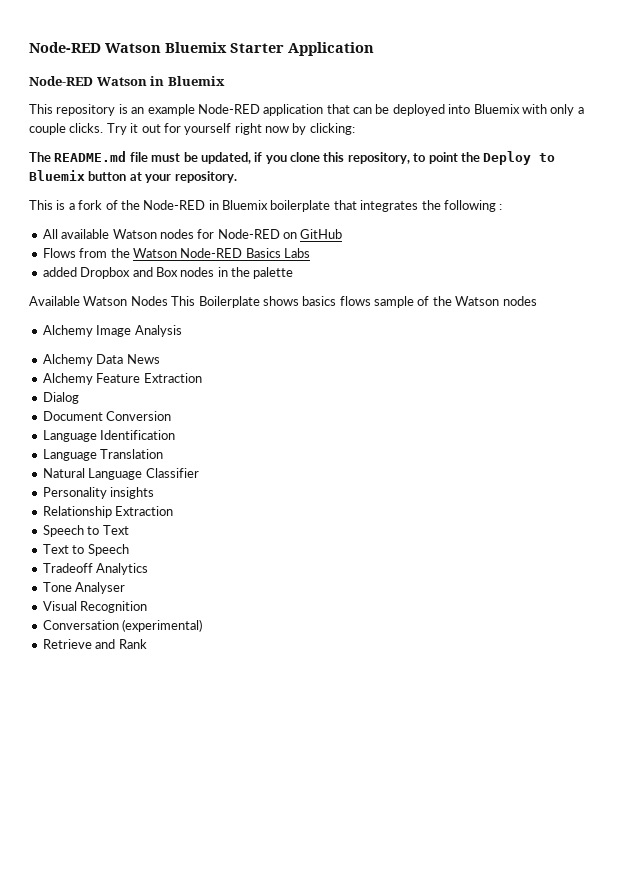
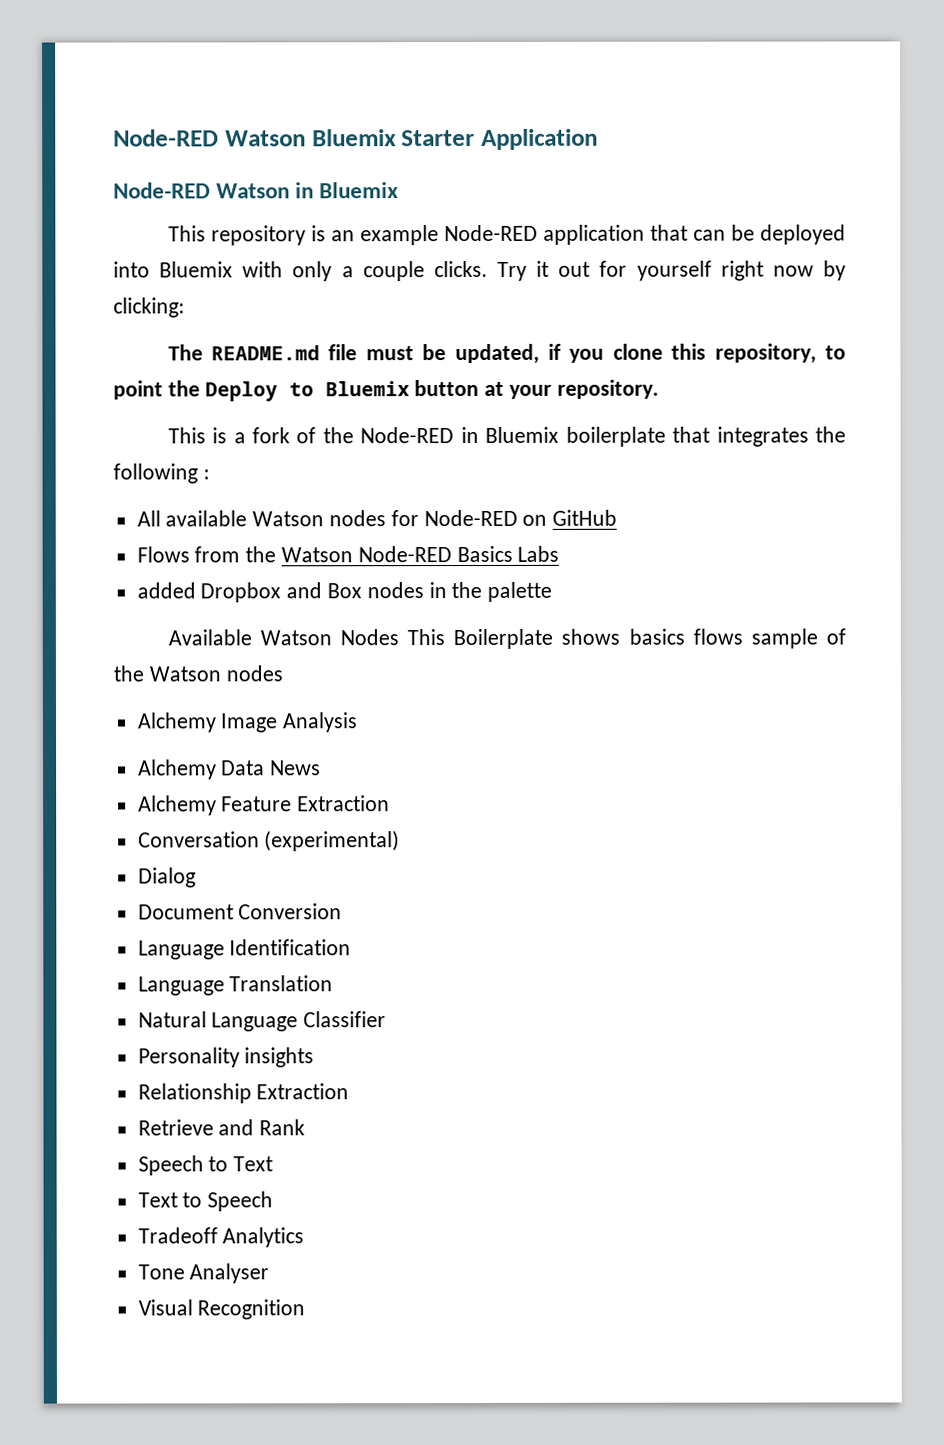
(202, 378) none -> [137,830,401,852] // Conversation (experimental)
(174, 511) none -> [137,1119,306,1136] // Retrieve and Rank
[42,619,203,632] [42,639,147,649] // Conversation (experimental) // Retrieve and Rank -> (306, 1309) none

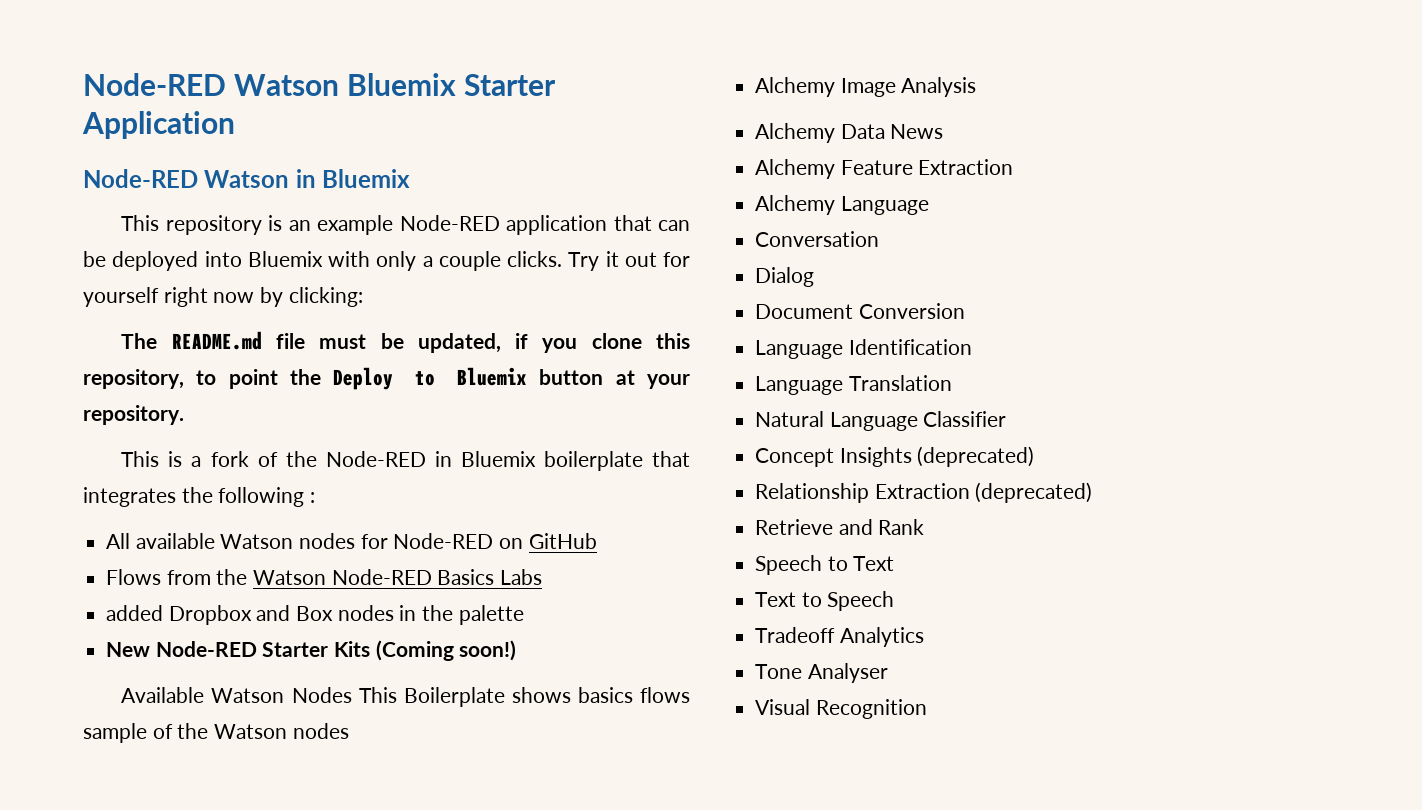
(553, 591) none -> [106,640,517,661] // New Node-RED Starter Kits (Coming soon!)
(391, 803) none -> [755,195,929,215] // Alchemy Language
[264,830,401,852] (experimental) -> (880, 239) none
[137,1047,315,1068] Personality insights -> [755,446,1035,467] Concept Insights (deprecated)
(350, 1091) none -> [975,482,1093,503] (deprecated)

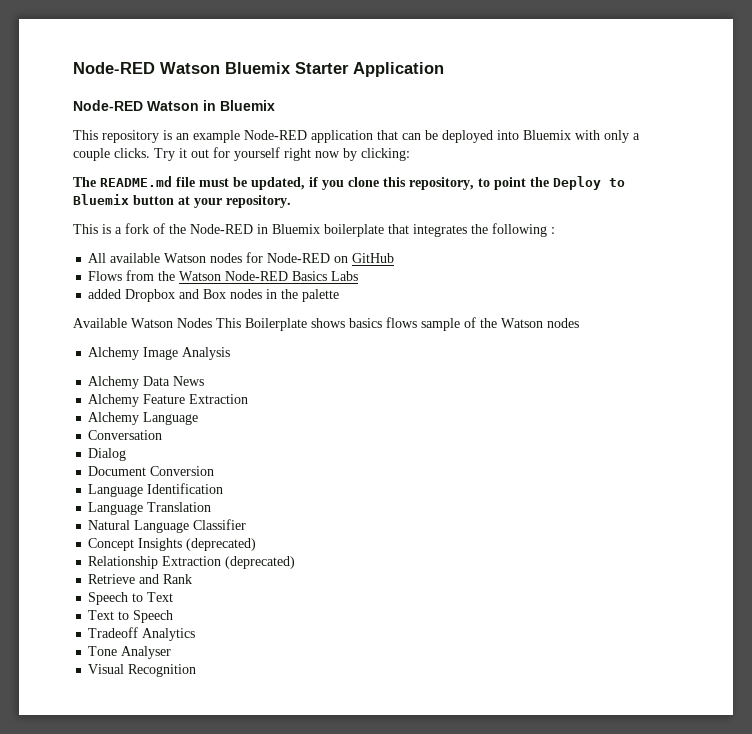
[106,640,517,661] // New Node-RED Starter Kits (Coming soon!) -> (340, 295) none

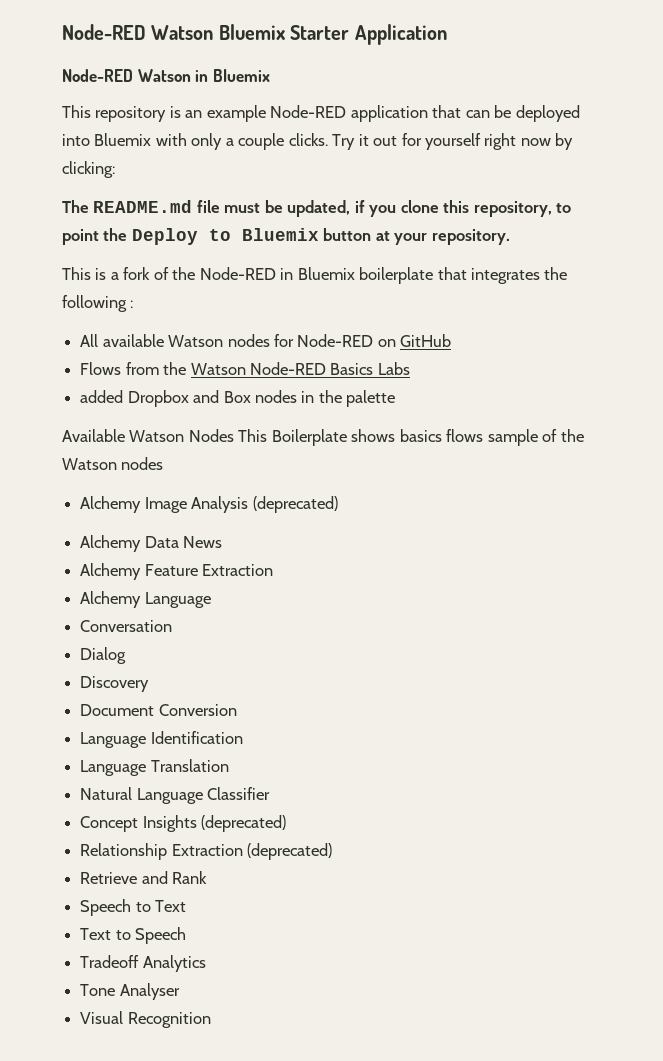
(231, 353) none -> [252,496,338,513] (deprecated)
(127, 454) none -> [80,676,150,692] // Discovery

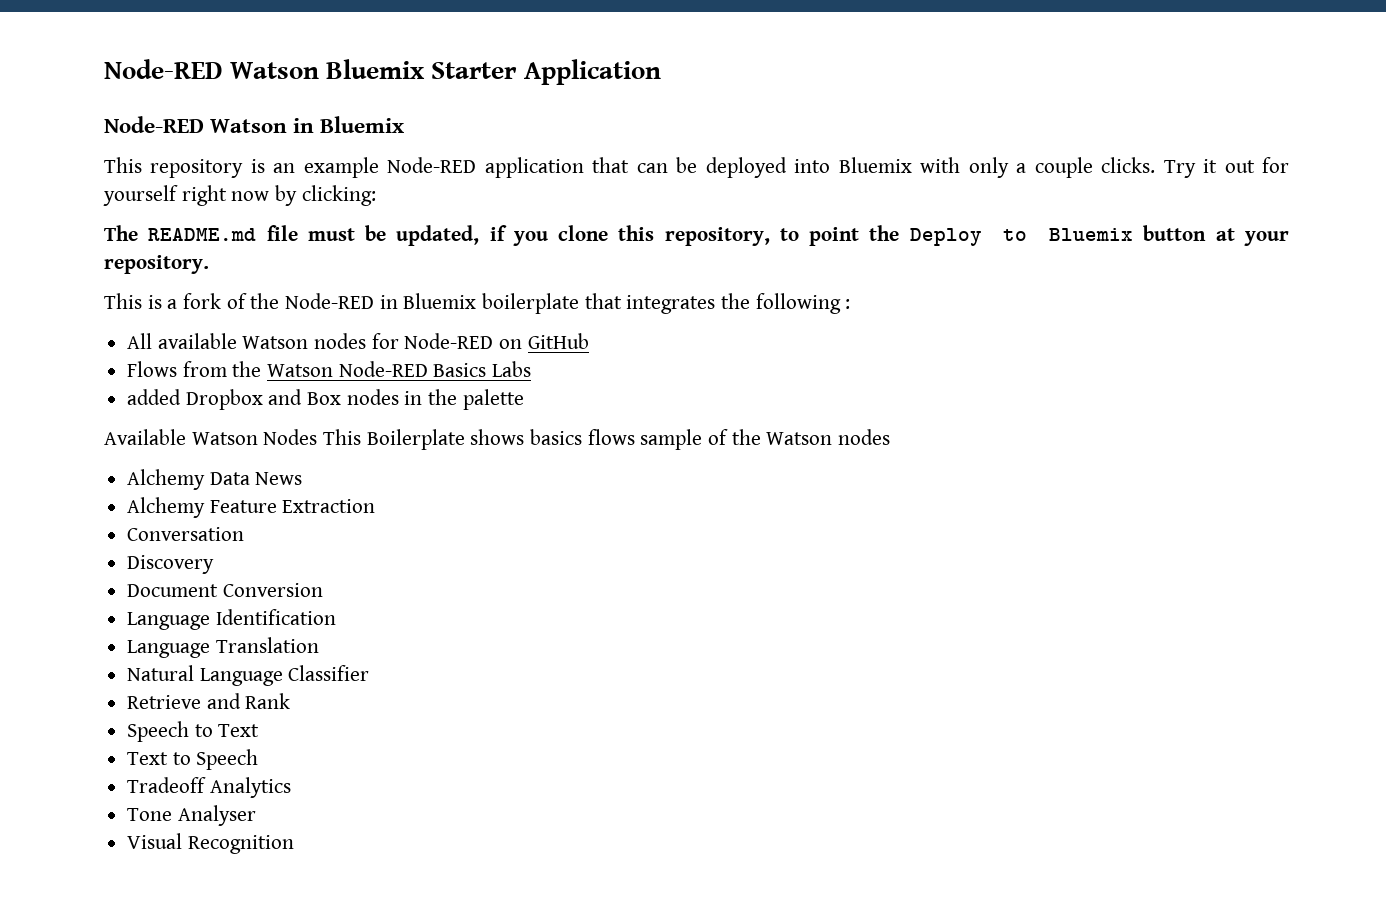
[80,496,338,513] // Alchemy Image Analysis (deprecated) -> (891, 437) none
[80,591,211,608] // Alchemy Language -> (376, 506) none
[80,647,127,664] // Dialog -> (245, 534) none
[80,815,287,832] [80,843,333,860] // Concept Insights (deprecated) // Relationship Extraction (deprecated) -> (370, 673) none

